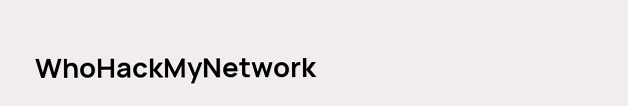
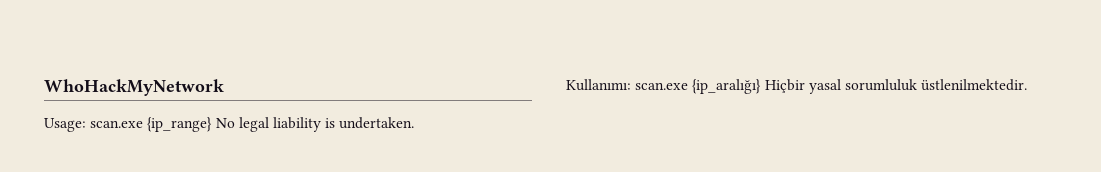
(318, 70) none -> [44,117,415,132] [566,79,1028,94] // Usage: scan.exe {ip_range} No legal liability is undertaken. // Kullanımı: scan.exe {ip_aralığı} Hiçbir yasal sorumluluk üstlenilmektedir.

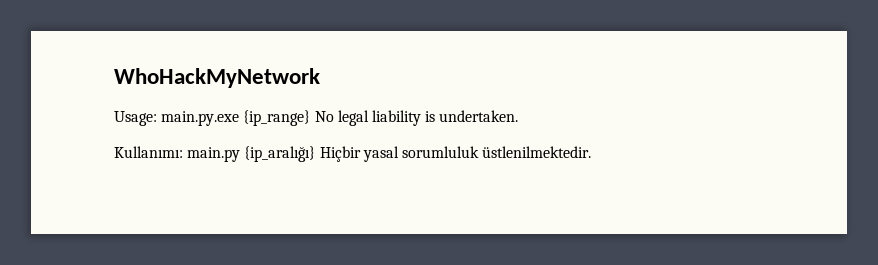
[90,120,144,128] scan.exe -> [161,111,240,126] main.py.exe
[635,82,689,90] scan.exe -> [187,147,241,162] main.py

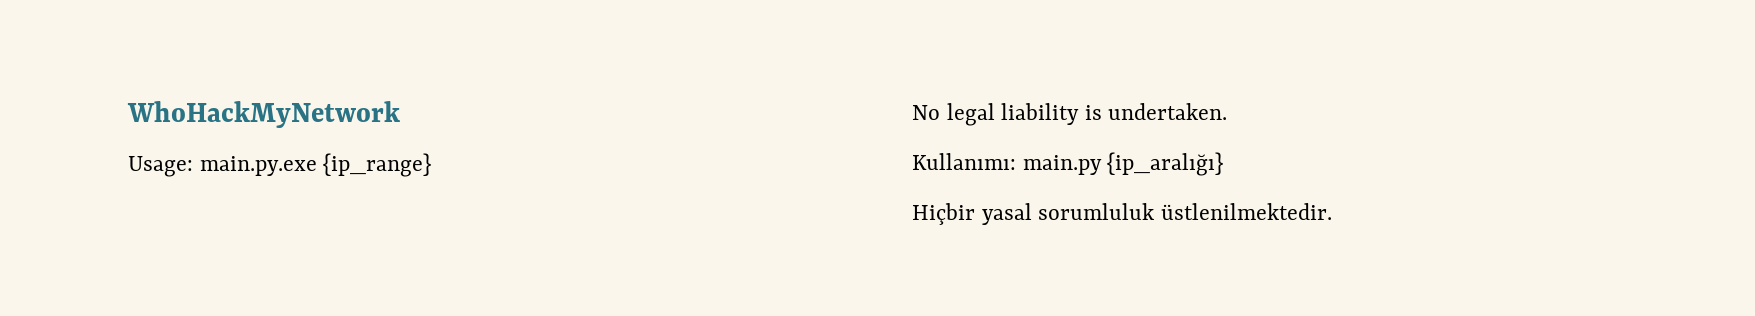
(311, 118) none -> (432, 165) //
(316, 154) none -> (1224, 164) //

